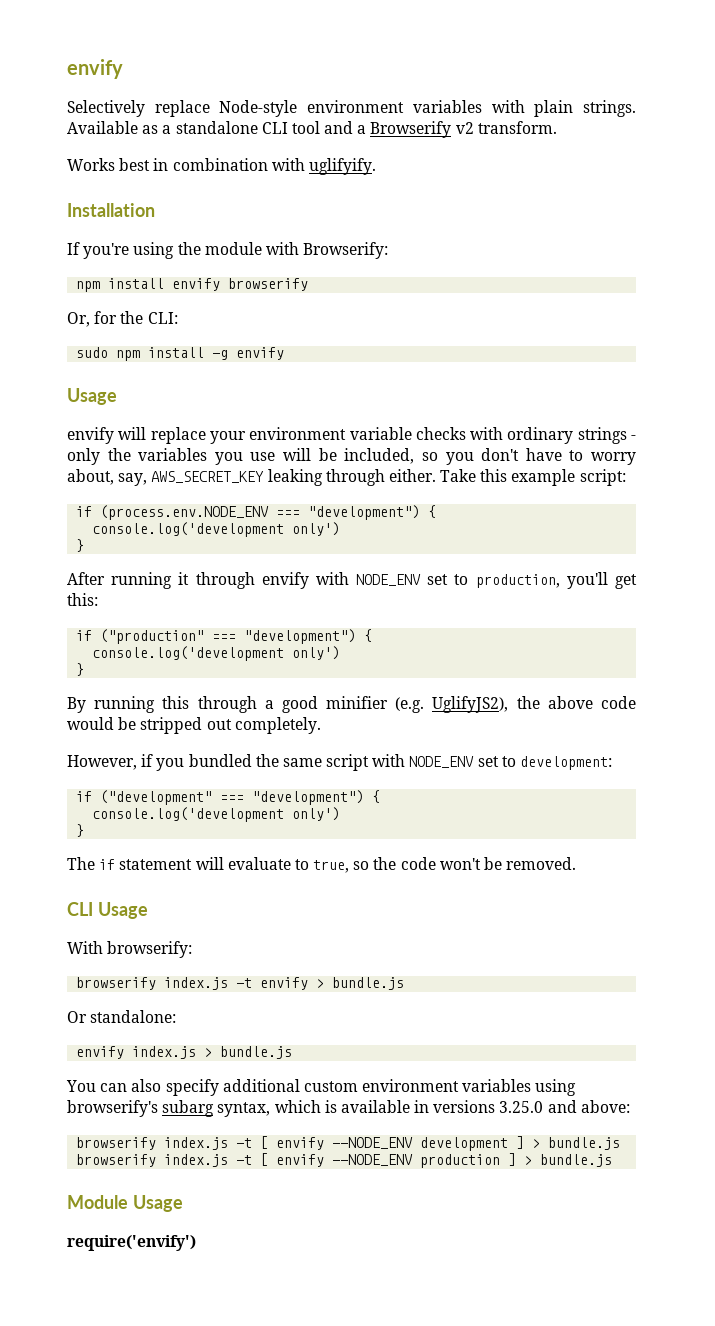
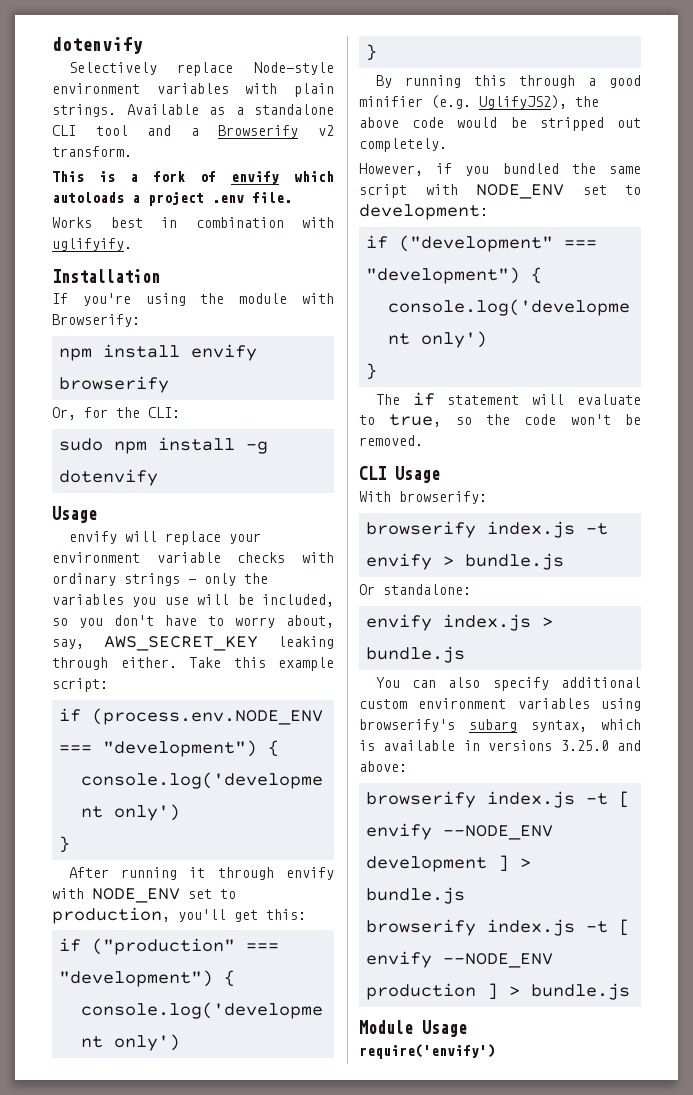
[67,59,123,79] envify -> [52,37,143,54] dotenvify
(557, 127) none -> [52,171,334,184] [52,192,292,206] // This is a fork of envify which autoloads a project .env file.
[236,347,285,360] envify -> [59,469,159,486] dotenvify

